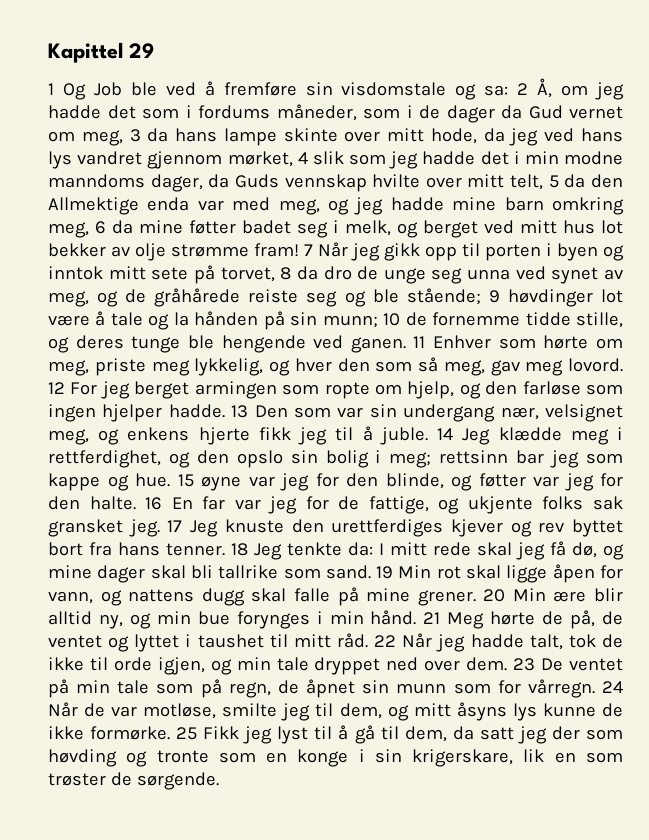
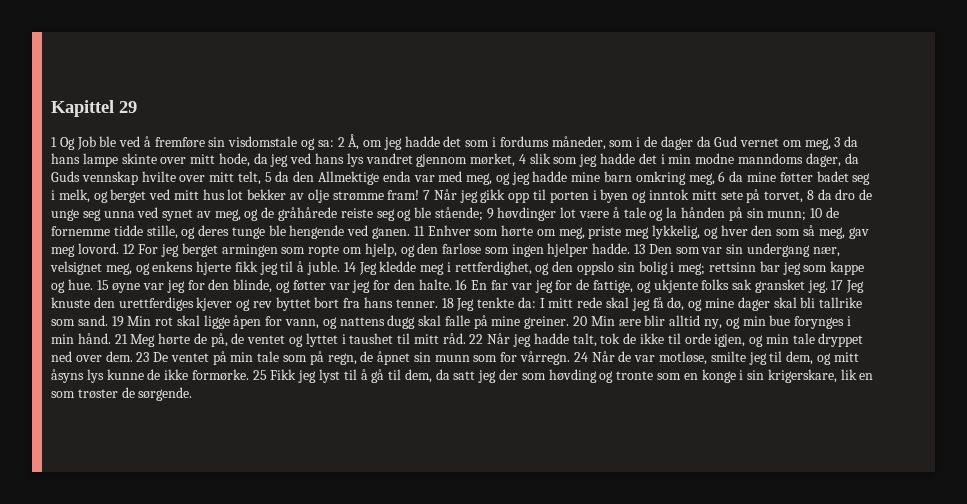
[498,427,562,441] klædde -> [379,261,417,272] kledde
[236,450,283,468] opslo -> [577,261,615,275] oppslo
[417,590,476,606] grener. -> [524,316,570,329] greiner.

